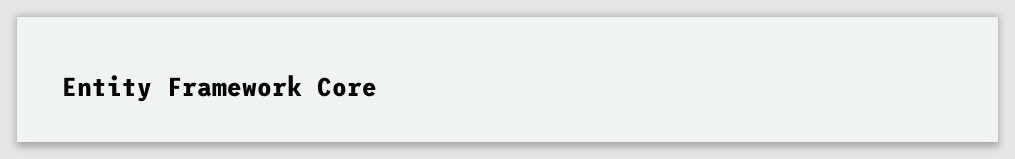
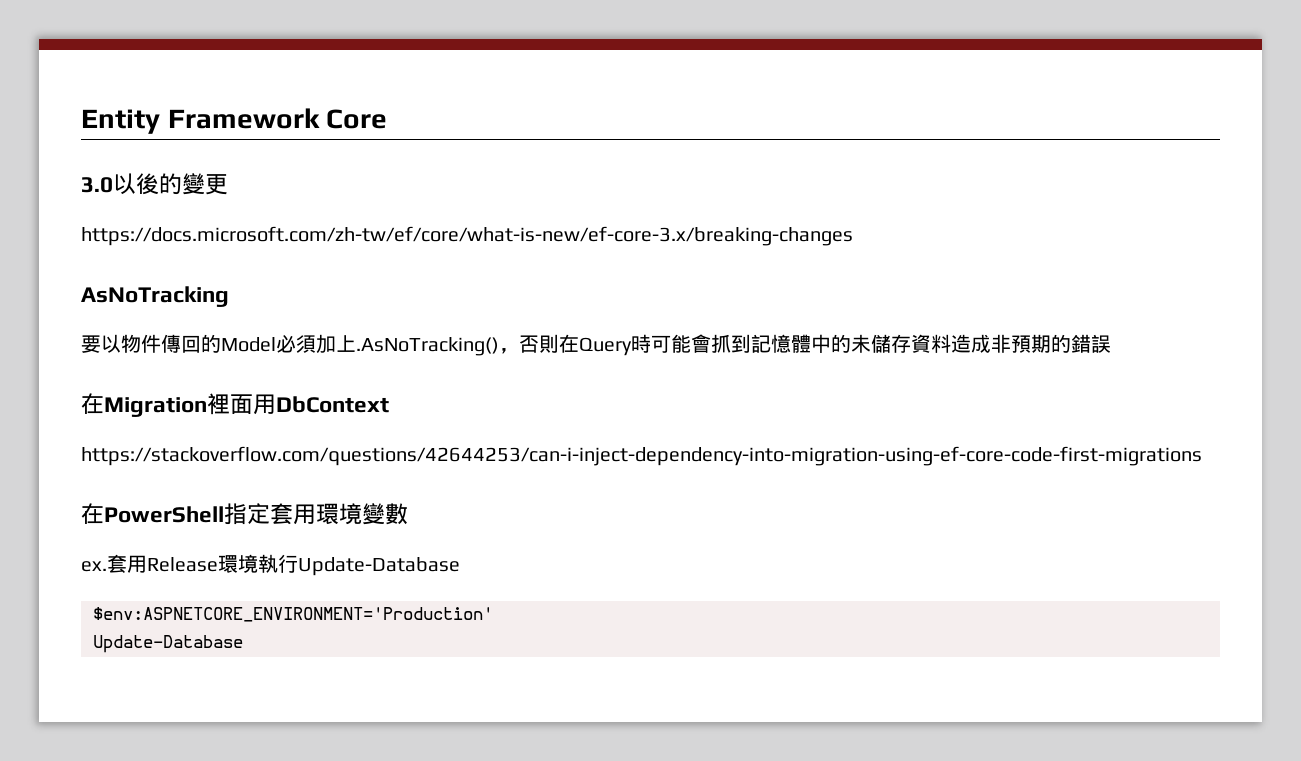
(377, 87) none -> [81,173,228,195] [81,226,853,246] [81,286,229,307] [81,334,1111,356] [81,393,389,417] [81,446,1202,466] [81,503,408,525] [81,554,460,576] [93,607,493,622] [93,635,243,653] // 3.0以後的變更 // https://docs.microsoft.com/zh-tw/ef/core/what-is-new/ef-core-3.x/breaking-changes // AsNoTracking // 要以物件傳回的Model必須加上.AsNoTracking()，否則在Query時可能會抓到記憶體中的未儲存資料造成非預期的錯誤 // 在Migration裡面用DbContext // https://stackoverflow.com/questions/42644253/can-i-inject-dependency-into-migration-using-ef-core-code-first-migrations // 在PowerShell指定套用環境變數 // ex.套用Release環境執行Update-Database // $env:ASPNETCORE_ENVIRONMENT='Production' // Update-Database

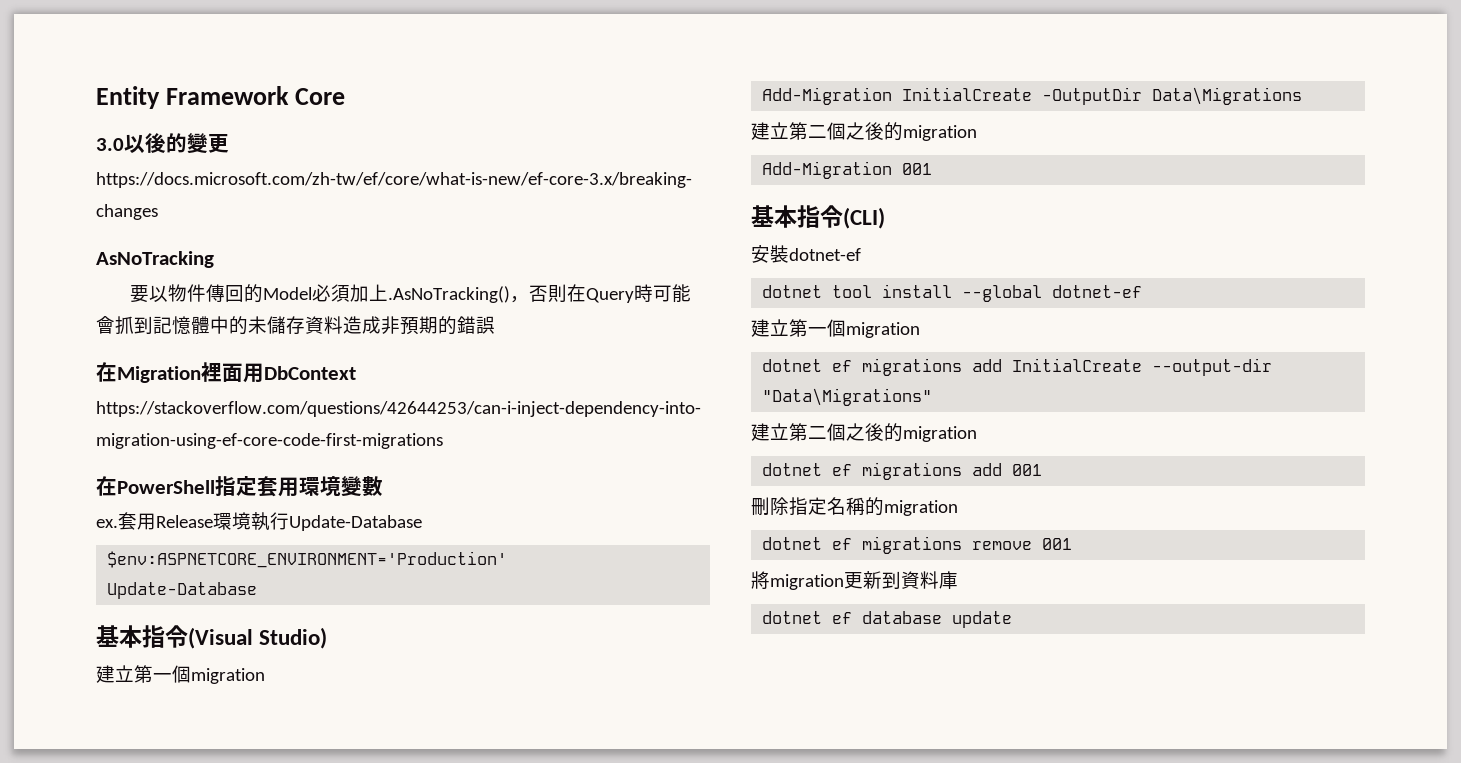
(243, 644) none -> [96,625,328,649] [96,665,265,684] [762,87,1303,105] [751,122,977,141] [762,161,933,179] [751,205,885,229] [751,245,861,263] [762,284,1143,302] [751,319,920,338] [762,358,1273,376] [762,388,933,406] [751,423,977,442] [762,462,1043,480] [751,497,958,516] [762,536,1073,554] [751,571,958,590] [762,611,1013,628] // 基本指令(Visual Studio) // 建立第一個migration // Add-Migration InitialCreate -OutputDir Data\Migrations // 建立第二個之後的migration // Add-Migration 001 // 基本指令(CLI) // 安裝dotnet-ef // dotnet tool install --global dotnet-ef // 建立第一個migration // dotnet ef migrations add InitialCreate --output-dir "Data\Migrations" // 建立第二個之後的migration // dotnet ef migrations add 001 // 刪除指定名稱的migration // dotnet ef migrations remove 001 // 將migration更新到資料庫 // dotnet ef database update

